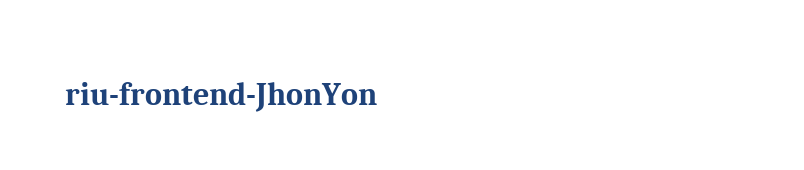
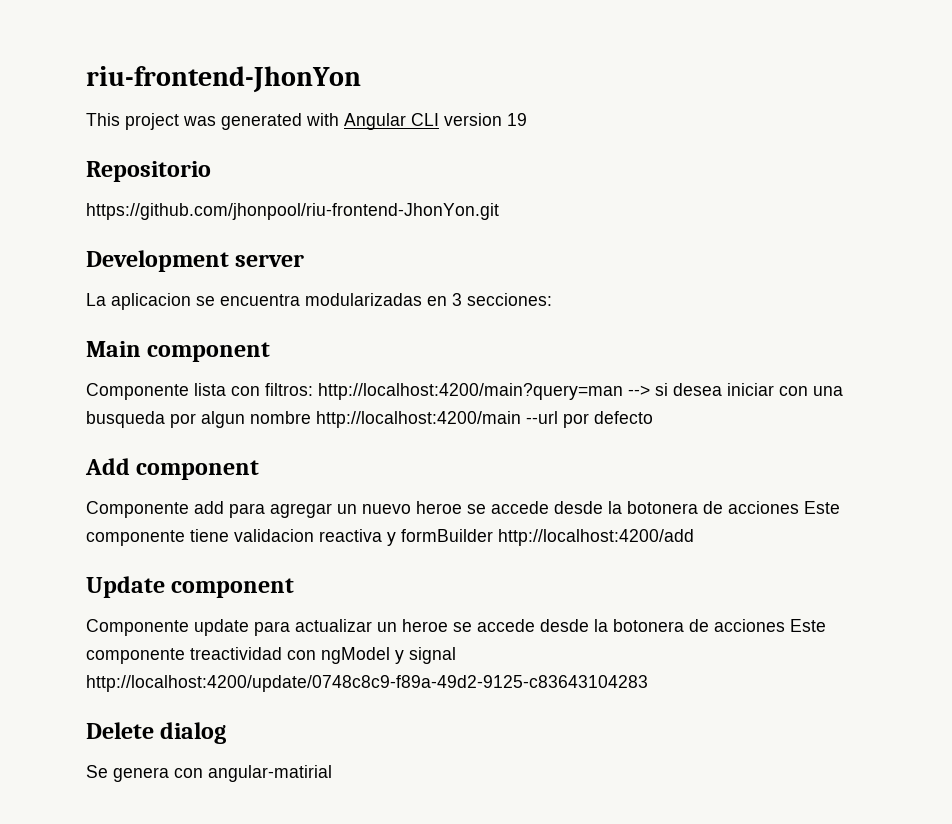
(377, 97) none -> [86,113,527,130] [86,161,211,182] [86,203,499,220] [86,250,305,272] [86,293,552,310] [86,341,271,362] [86,383,843,400] [86,411,653,428] [85,458,260,480] [86,501,840,518] [86,529,694,546] [86,576,295,598] [86,619,826,636] [86,647,456,664] [86,675,648,692] [86,722,227,744] [86,765,332,782] // This project was generated with Angular CLI version 19 // Repositorio // https://github.com/jhonpool/riu-frontend-JhonYon.git // Development server // La aplicacion se encuentra modularizadas en 3 secciones: // Main component // Componente lista con filtros: http://localhost:4200/main?query=man --> si desea iniciar con una busqueda por algun nombre http://localhost:4200/main --url por defecto // Add component // Componente add para agregar un nuevo heroe se accede desde la botonera de acciones Este componente tiene validacion reactiva y formBuilder http://localhost:4200/add // Update component // Componente update para actualizar un heroe se accede desde la botonera de acciones Este componente treactividad con ngModel y signal http://localhost:4200/update/0748c8c9-f89a-49d2-9125-c83643104283 // Delete dialog // Se genera con angular-matirial

